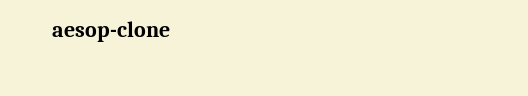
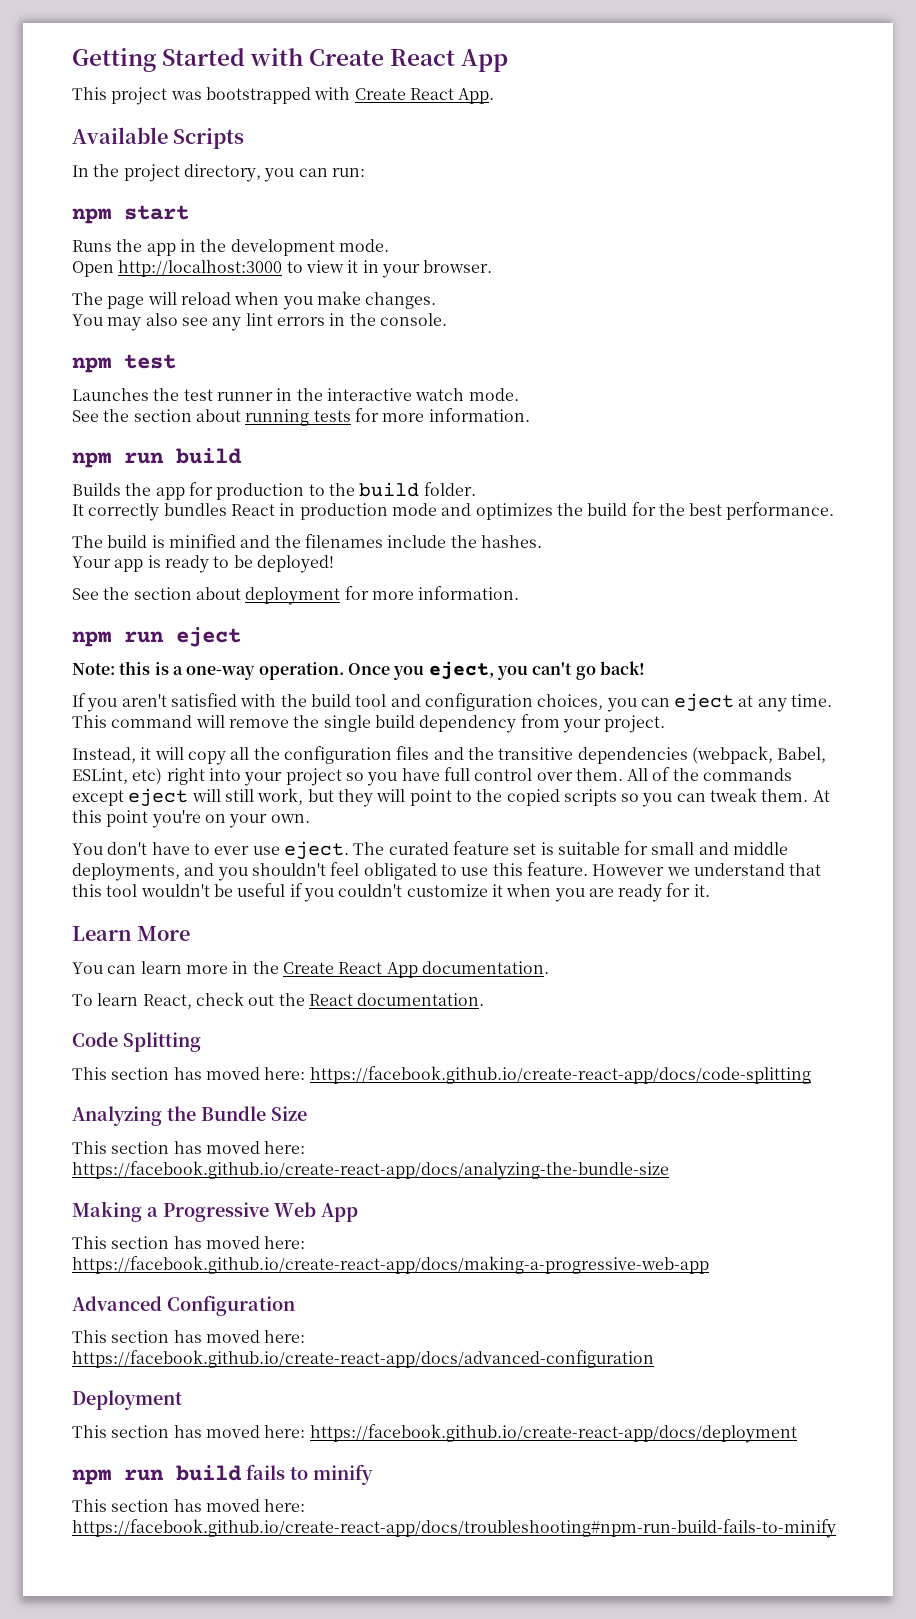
[52,21,170,42] aesop-clone -> [72,48,509,72] [72,87,495,105] [72,127,245,149] [72,164,365,182] [72,205,189,224] [72,239,389,256] [72,260,493,278] [72,291,437,310] [72,313,447,331] [72,354,176,373] [72,388,519,401] [72,408,530,426] [72,448,242,468] [72,482,476,500] [72,502,835,521] [72,534,542,548] [72,555,334,573] [72,586,520,605] [72,627,241,647] [72,661,645,680] [72,693,833,712] [72,714,666,733] [72,746,827,765] [72,767,793,786] [72,788,830,807] [72,810,310,828] [72,841,789,860] [72,862,822,881] [72,883,710,902] [72,926,191,941] [72,961,549,978] [72,992,485,1009] [72,1032,201,1052] [72,1066,811,1084] [72,1106,307,1126] [72,1141,306,1154] [72,1161,669,1180] [72,1201,358,1222] [72,1236,306,1249] [72,1256,709,1274] [72,1295,295,1316] [72,1330,306,1343] [72,1350,654,1368] [72,1390,182,1410] [72,1424,797,1443] [72,1464,373,1485] [72,1499,306,1512] [72,1519,836,1538] Getting Started with Create React App // This project was bootstrapped with Create React App. // Available Scripts // In the project directory, you can run: // npm start // Runs the app in the development mode. // Open http://localhost:3000 to view it in your browser. // The page will reload when you make changes. // You may also see any lint errors in the console. // npm test // Launches the test runner in the interactive watch mode. // See the section about running tests for more information. // npm run build // Builds the app for production to the build folder. // It correctly bundles React in production mode and optimizes the build for the best performance. // The build is minified and the filenames include the hashes. // Your app is ready to be deployed! // See the section about deployment for more information. // npm run eject // Note: this is a one-way operation. Once you eject, you can't go back! // If you aren't satisfied with the build tool and configuration choices, you can eject at any time. This command will remove the single build dependency from your project. // Instead, it will copy all the configuration files and the transitive dependencies (webpack, Babel, ESLint, etc) right into your project so you have full control over them. All of the commands except eject will still work, but they will point to the copied scripts so you can tweak them. At this point you're on your own. // You don't have to ever use eject. The curated feature set is suitable for small and middle deployments, and you shouldn't feel obligated to use this feature. However we understand that this tool wouldn't be useful if you couldn't customize it when you are ready for it. // Learn More // You can learn more in the Create React App documentation. // To learn React, check out the React documentation. // Code Splitting // This section has moved here: https://facebook.github.io/create-react-app/docs/code-splitting // Analyzing the Bundle Size // This section has moved here: https://facebook.github.io/create-react-app/docs/analyzing-the-bundle-size // Making a Progressive Web App // This section has moved here: https://facebook.github.io/create-react-app/docs/making-a-progressive-web-app // Advanced Configuration // This section has moved here: https://facebook.github.io/create-react-app/docs/advanced-configuration // Deployment // This section has moved here: https://facebook.github.io/create-react-app/docs/deployment // npm run build fails to minify // This section has moved here: https://facebook.github.io/create-react-app/docs/troubleshooting#npm-run-build-fails-to-minify

